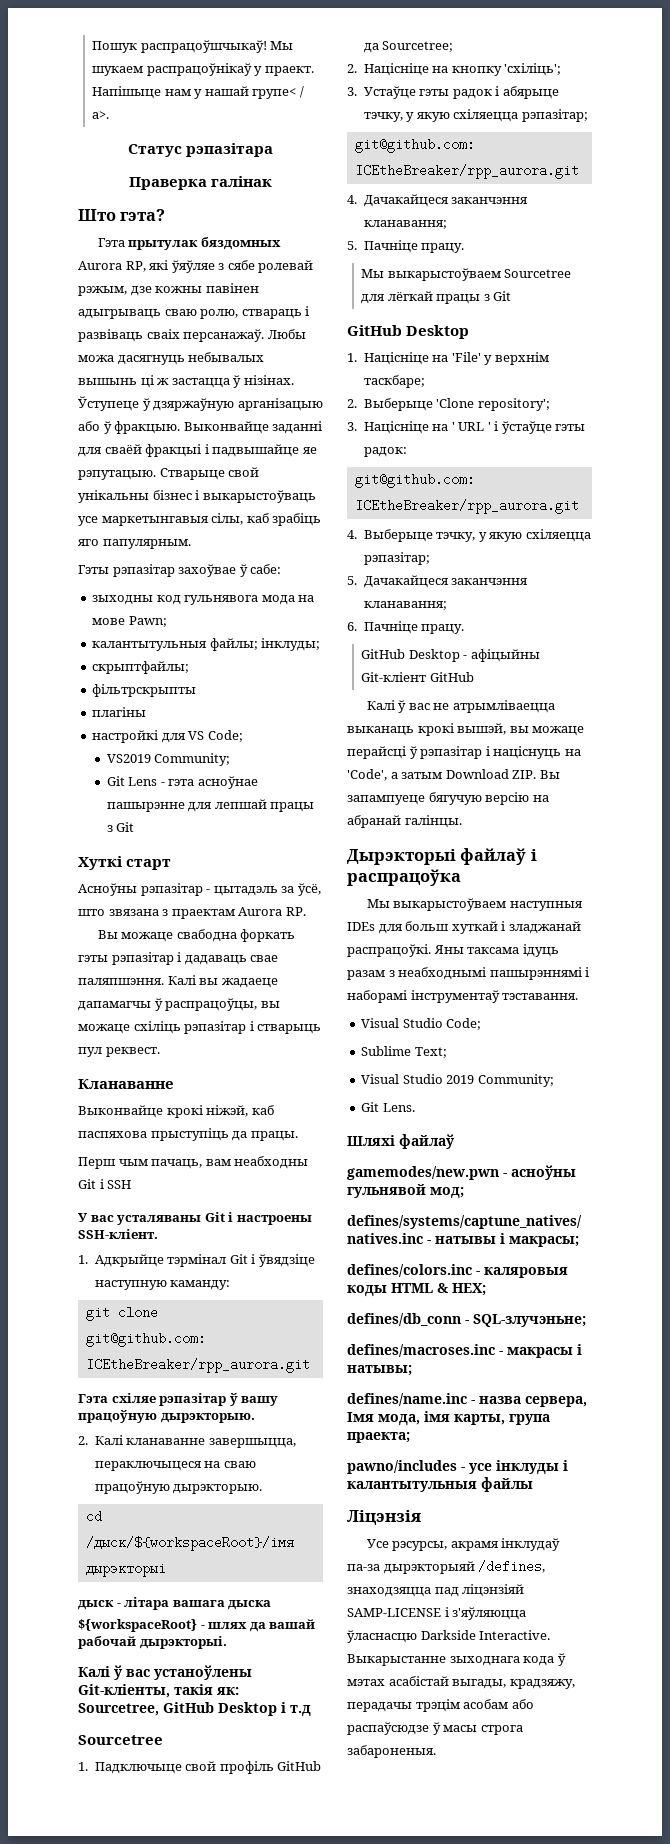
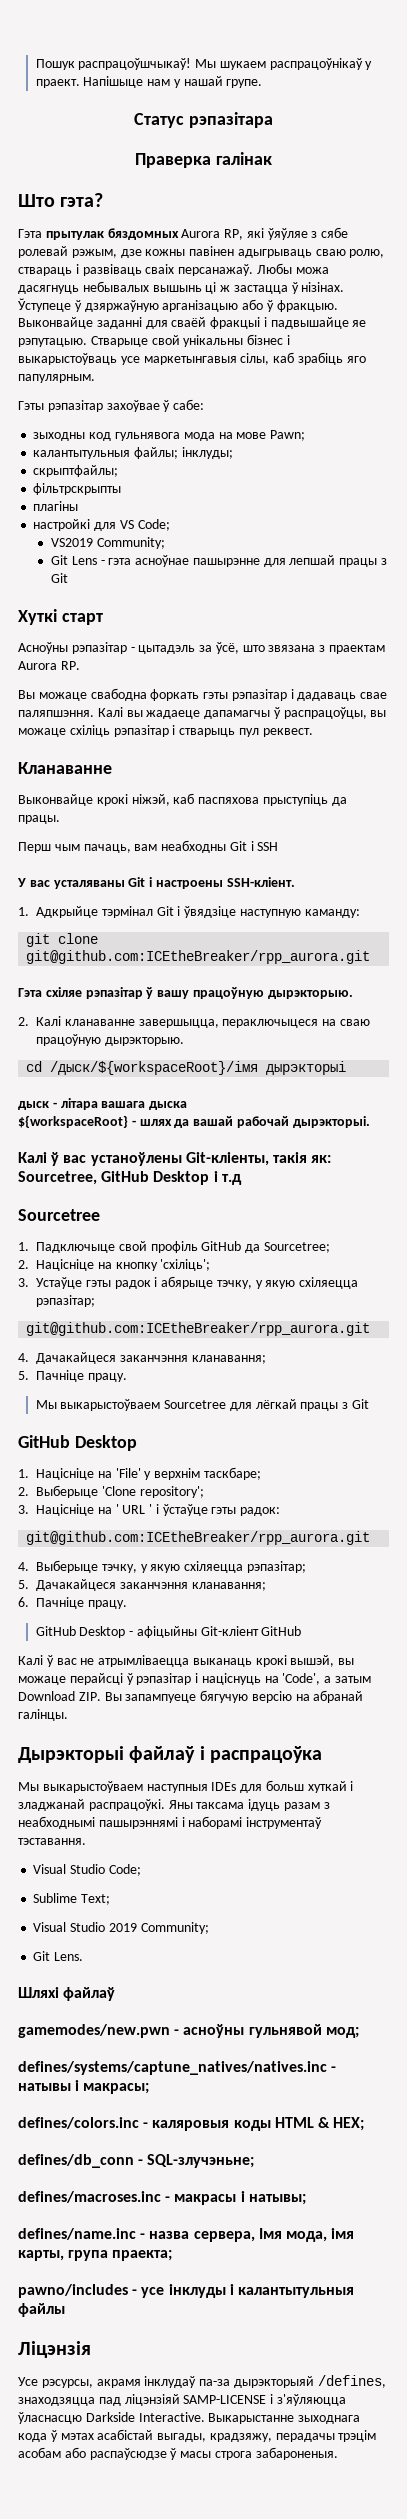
[252,86,304,99] [92,111,110,119] групе< / a>. -> [226,79,263,88] групе.

